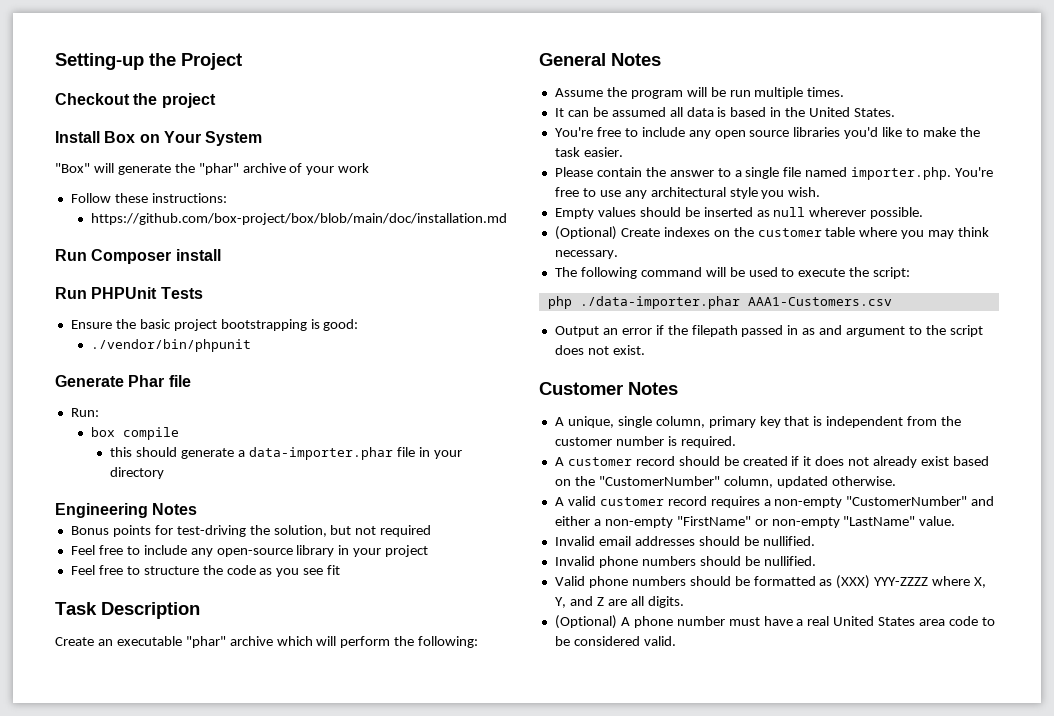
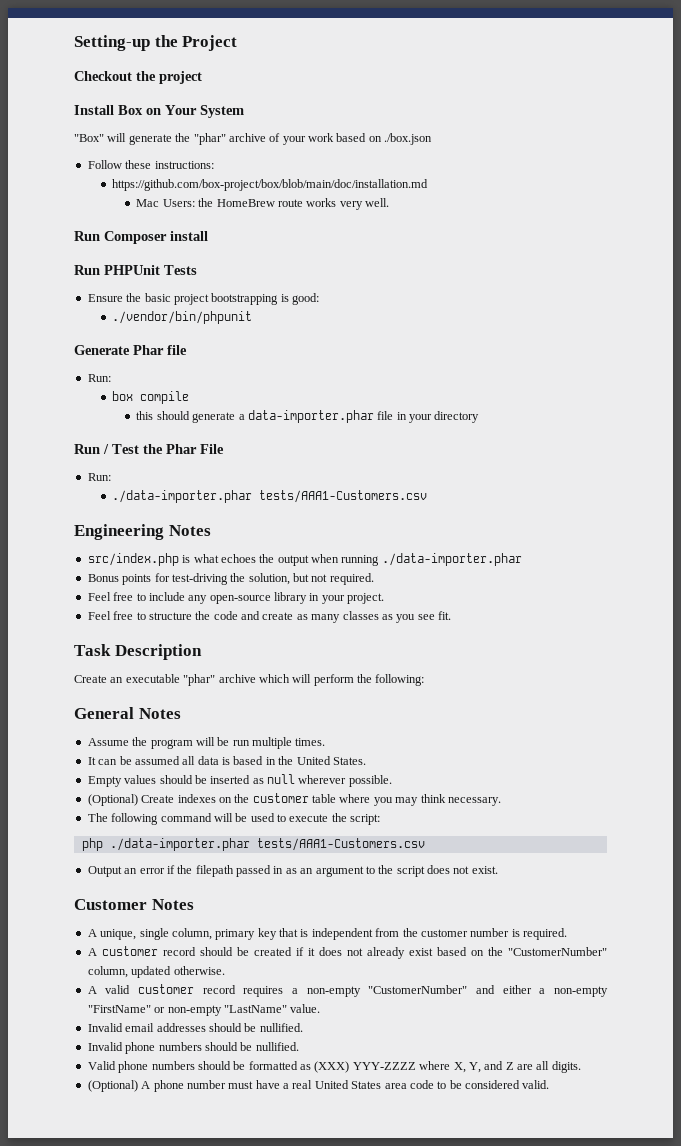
(370, 168) none -> [336,133,433,145] based on ./box.json
(507, 219) none -> [136,198,390,210] // Mac Users: the HomeBrew route works very well.
[55,503,198,518] Engineering Notes -> [74,444,224,454] [87,473,111,481] [112,490,428,503] [74,524,211,540] [87,553,522,566] Run / Test the Phar File // Run: // ./data-importer.phar tests/AAA1-Customers.csv // Engineering Notes // src/index.php is what echoes the output when running ./data-importer.phar
[380,525,432,537] required -> [329,573,374,585] required.
[385,545,429,557] project -> [347,593,385,604] project.
(256, 570) none -> [241,611,379,623] and create as many classes
[327,565,341,575] fit -> [438,611,451,620] fit.
[554,127,980,139] [554,147,623,157] [554,167,994,180] [554,187,821,199] // You're free to include any open source libraries you'd like to make the task easier. // Please contain the answer to a single file named importer.php. You're free to use any architectural style you wish. -> (366, 761) none
[747,297,892,306] AAA1-Customers.csv -> [256,838,425,851] tests/AAA1-Customers.csv
[819,325,843,335] and -> [300,868,314,874] an

